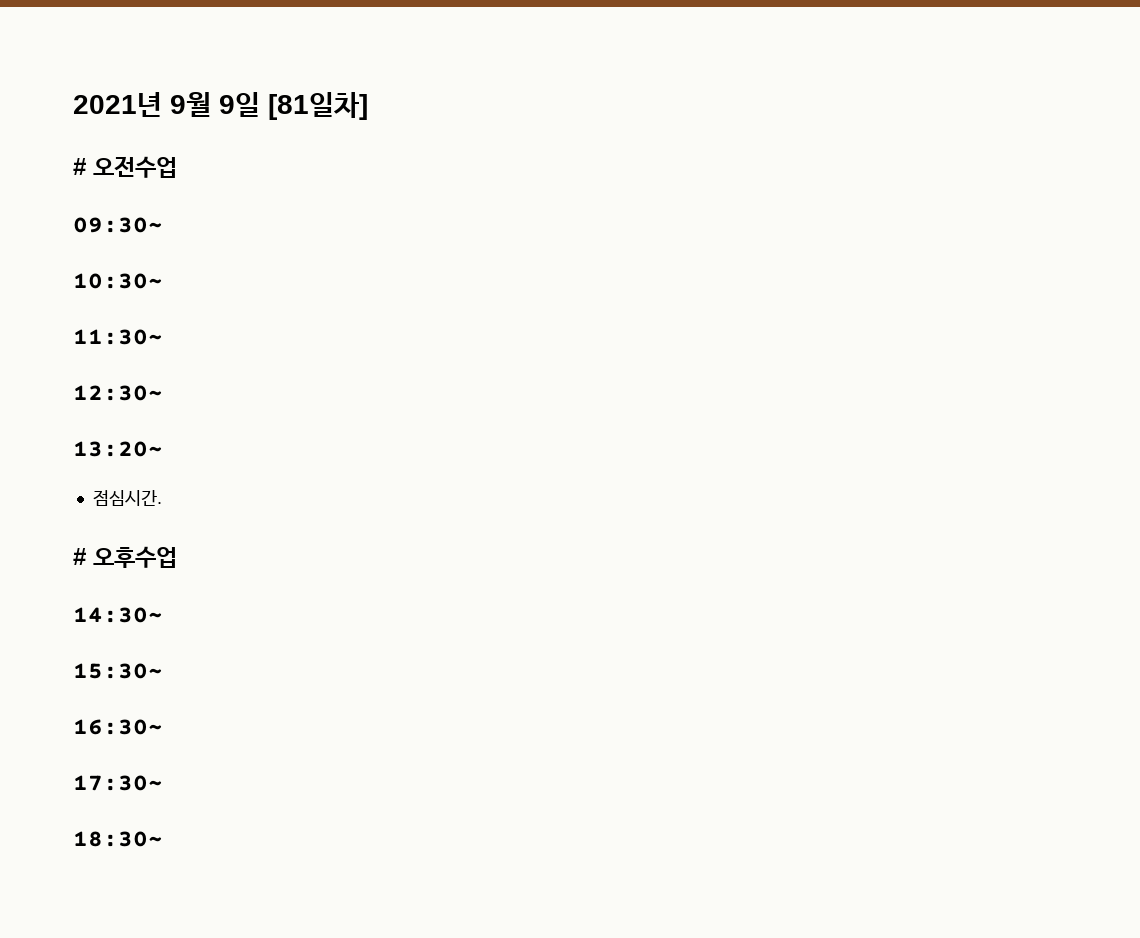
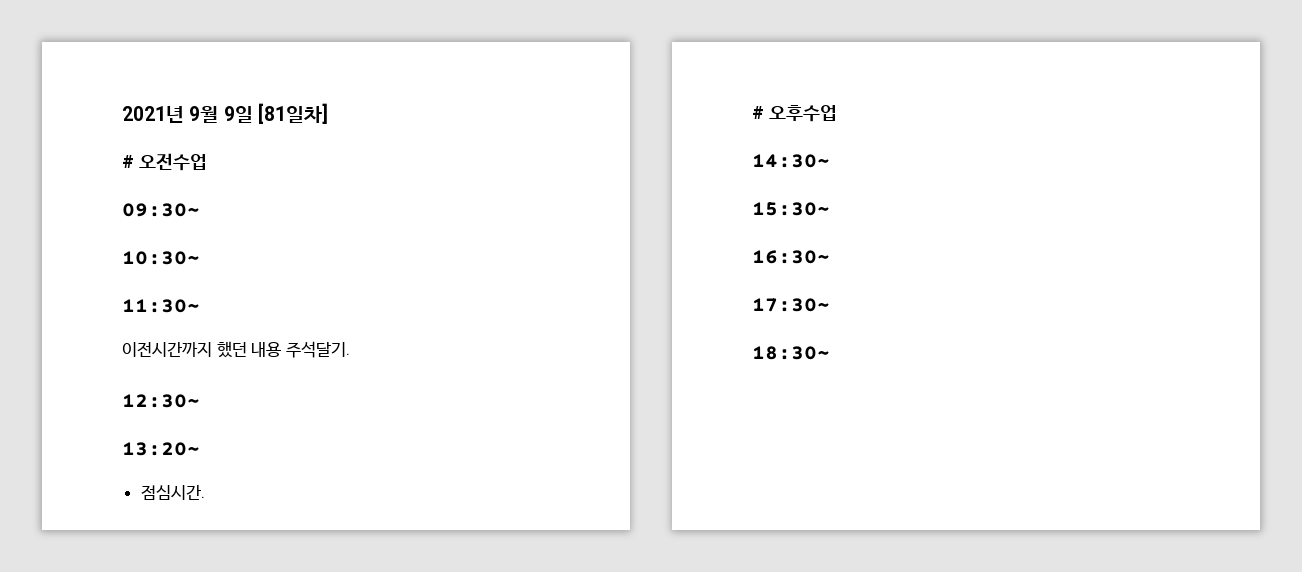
(163, 337) none -> [122,341,350,358] // 이전시간까지 했던 내용 주석달기.

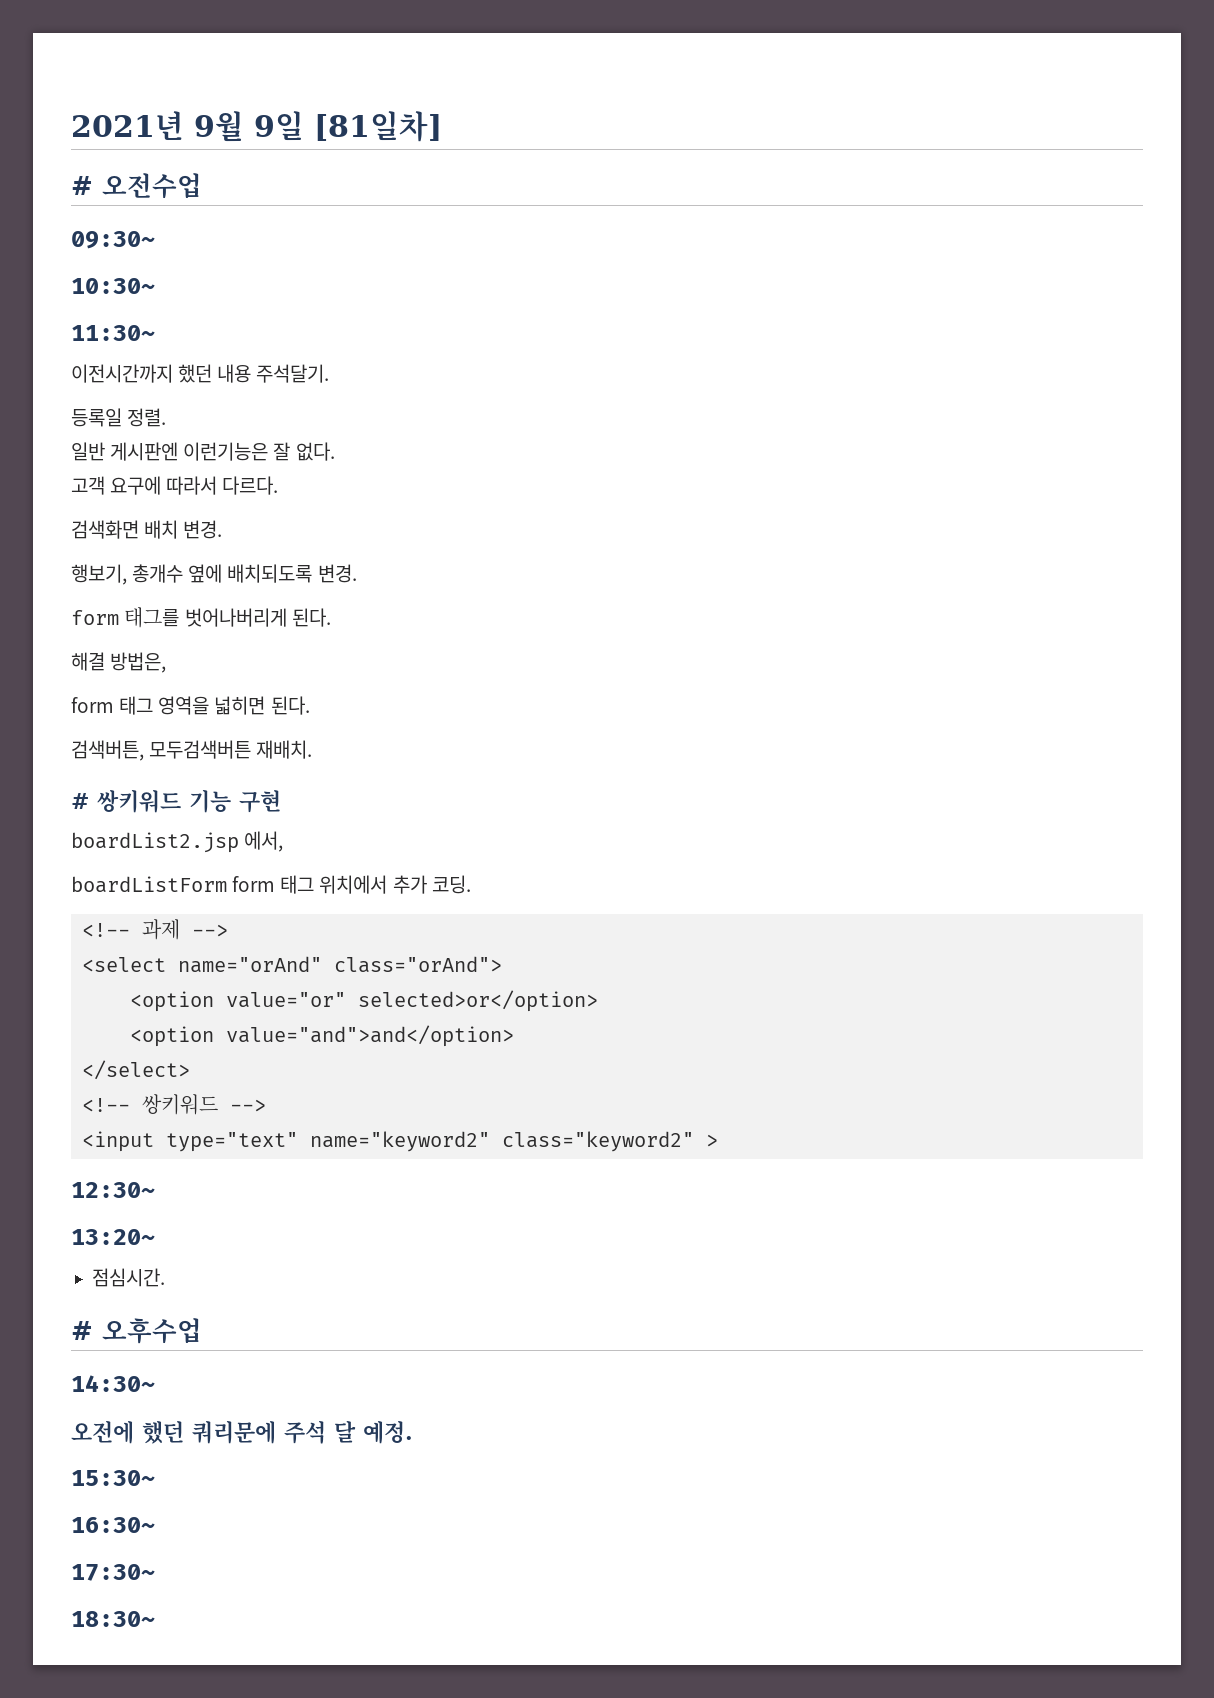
(350, 349) none -> [71,408,167,427] [71,442,335,461] [71,476,279,495] [71,520,223,539] [71,564,357,585] [71,607,331,628] [71,652,167,673] [71,696,310,715] [71,740,313,761] [71,789,281,813] [71,831,284,853] [71,875,471,894] [82,919,229,940] [82,956,503,973] [130,990,599,1012] [130,1025,515,1047] [82,1060,191,1080] [82,1094,267,1115] [82,1131,719,1152] // 등록일 정렬. // 일반 게시판엔 이런기능은 잘 없다. // 고객 요구에 따라서 다르다. // 검색화면 배치 변경. // 행보기, 총개수 옆에 배치되도록 변경. // form 태그를 벗어나버리게 된다. // 해결 방법은, // form 태그 영역을 넓히면 된다. // 검색버튼, 모두검색버튼 재배치. // # 쌍키워드 기능 구현 // boardList2.jsp 에서, // boardListForm form 태그 위치에서 추가 코딩. // <!-- 과제 --> // <select name="orAnd" class="orAnd"> // <option value="or" selected>or</option> // <option value="and">and</option> // </select> // <!-- 쌍키워드 --> // <input type="text" name="keyword2" class="keyword2" >
(830, 161) none -> [71,1420,413,1444] // 오전에 했던 쿼리문에 주석 달 예정.

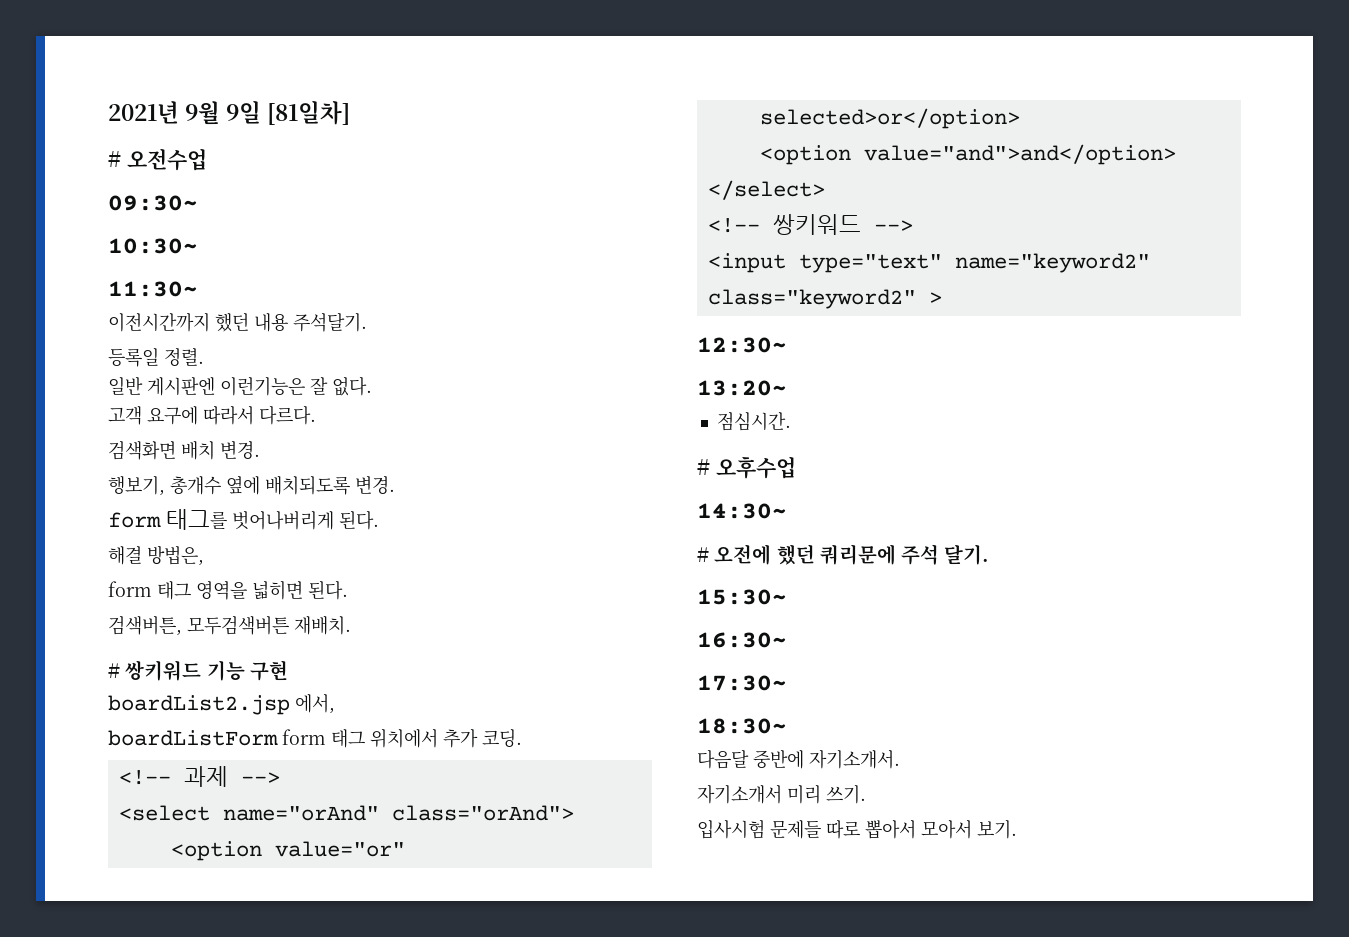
(155, 1383) none -> [697,547,709,562] #
[334,1421,413,1444] 달 예정. -> [944,544,990,565] 달기.
(155, 1619) none -> [697,749,900,769] [697,784,866,804] [697,820,1017,839] // 다음달 중반에 자기소개서. // 자기소개서 미리 쓰기. // 입사시험 문제들 따로 뽑아서 모아서 보기.

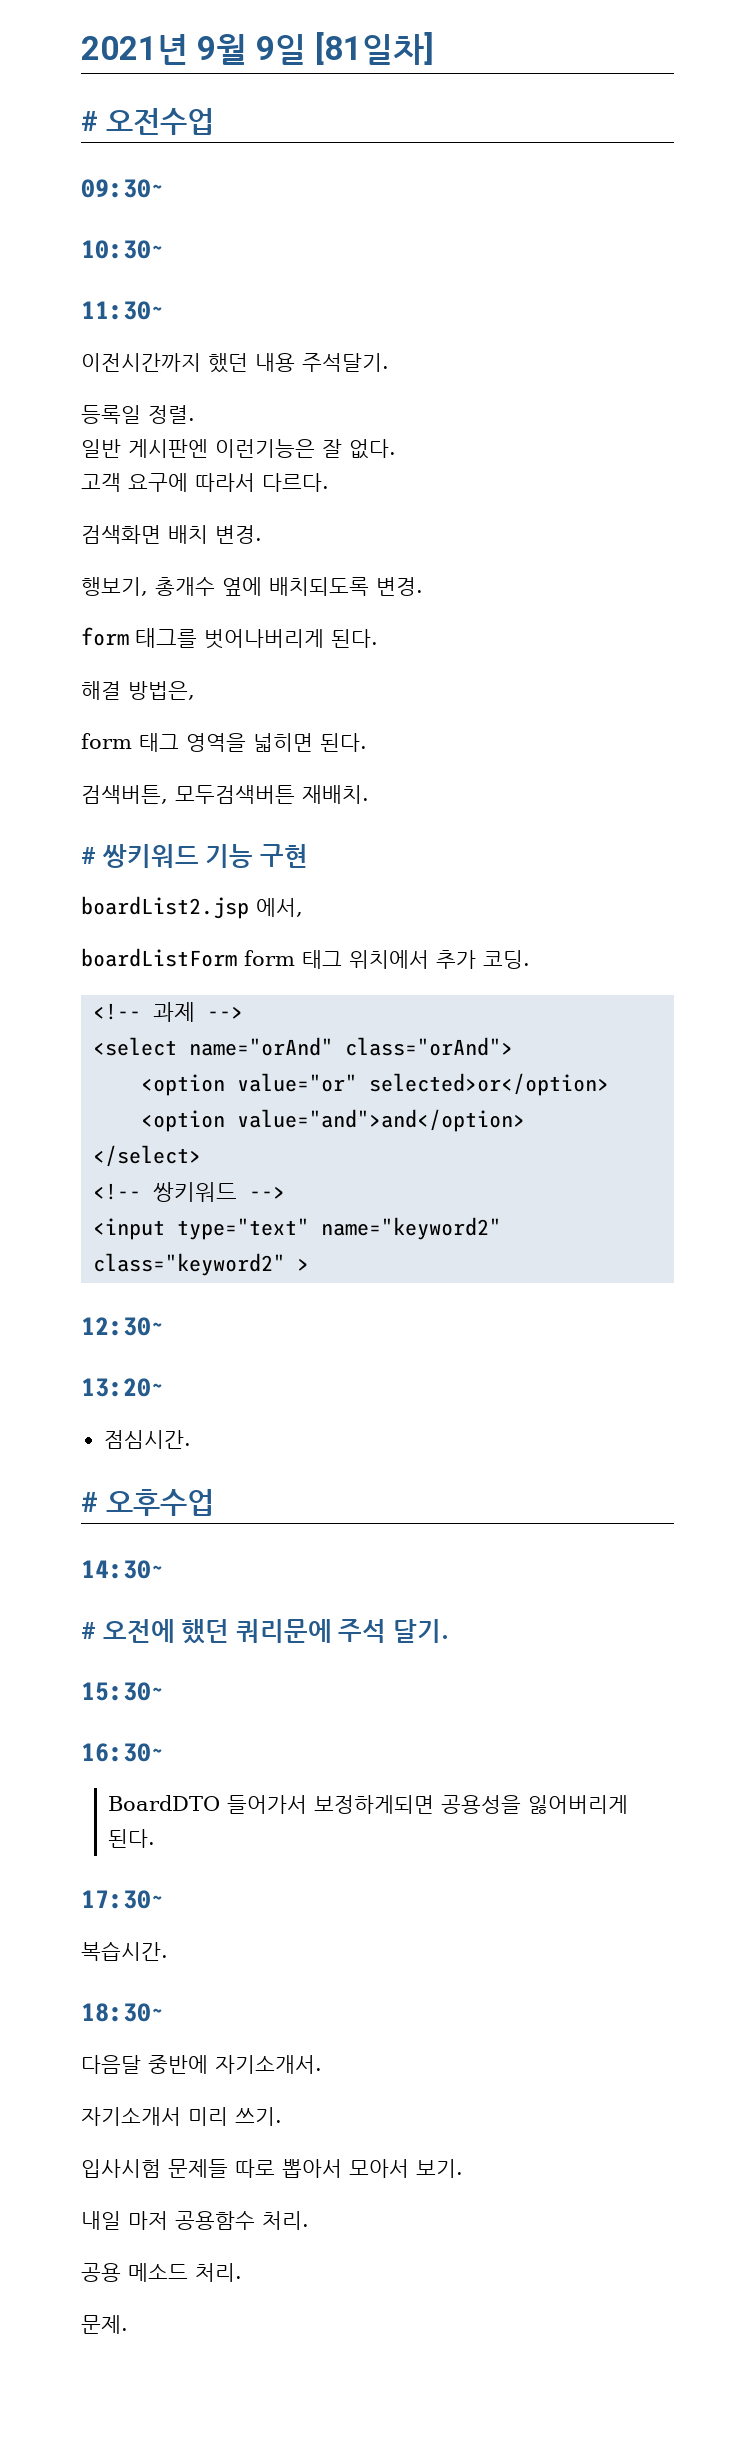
(787, 640) none -> [108,1795,629,1814] [108,1829,156,1848] // BoardDTO 들어가서 보정하게되면 공용성을 잃어버리게 된다.
(787, 683) none -> [81,1941,168,1961] // 복습시간.
(1017, 829) none -> [81,2211,309,2230] [81,2263,242,2282] [81,2315,128,2334] // 내일 마저 공용함수 처리. // 공용 메소드 처리. // 문제.

